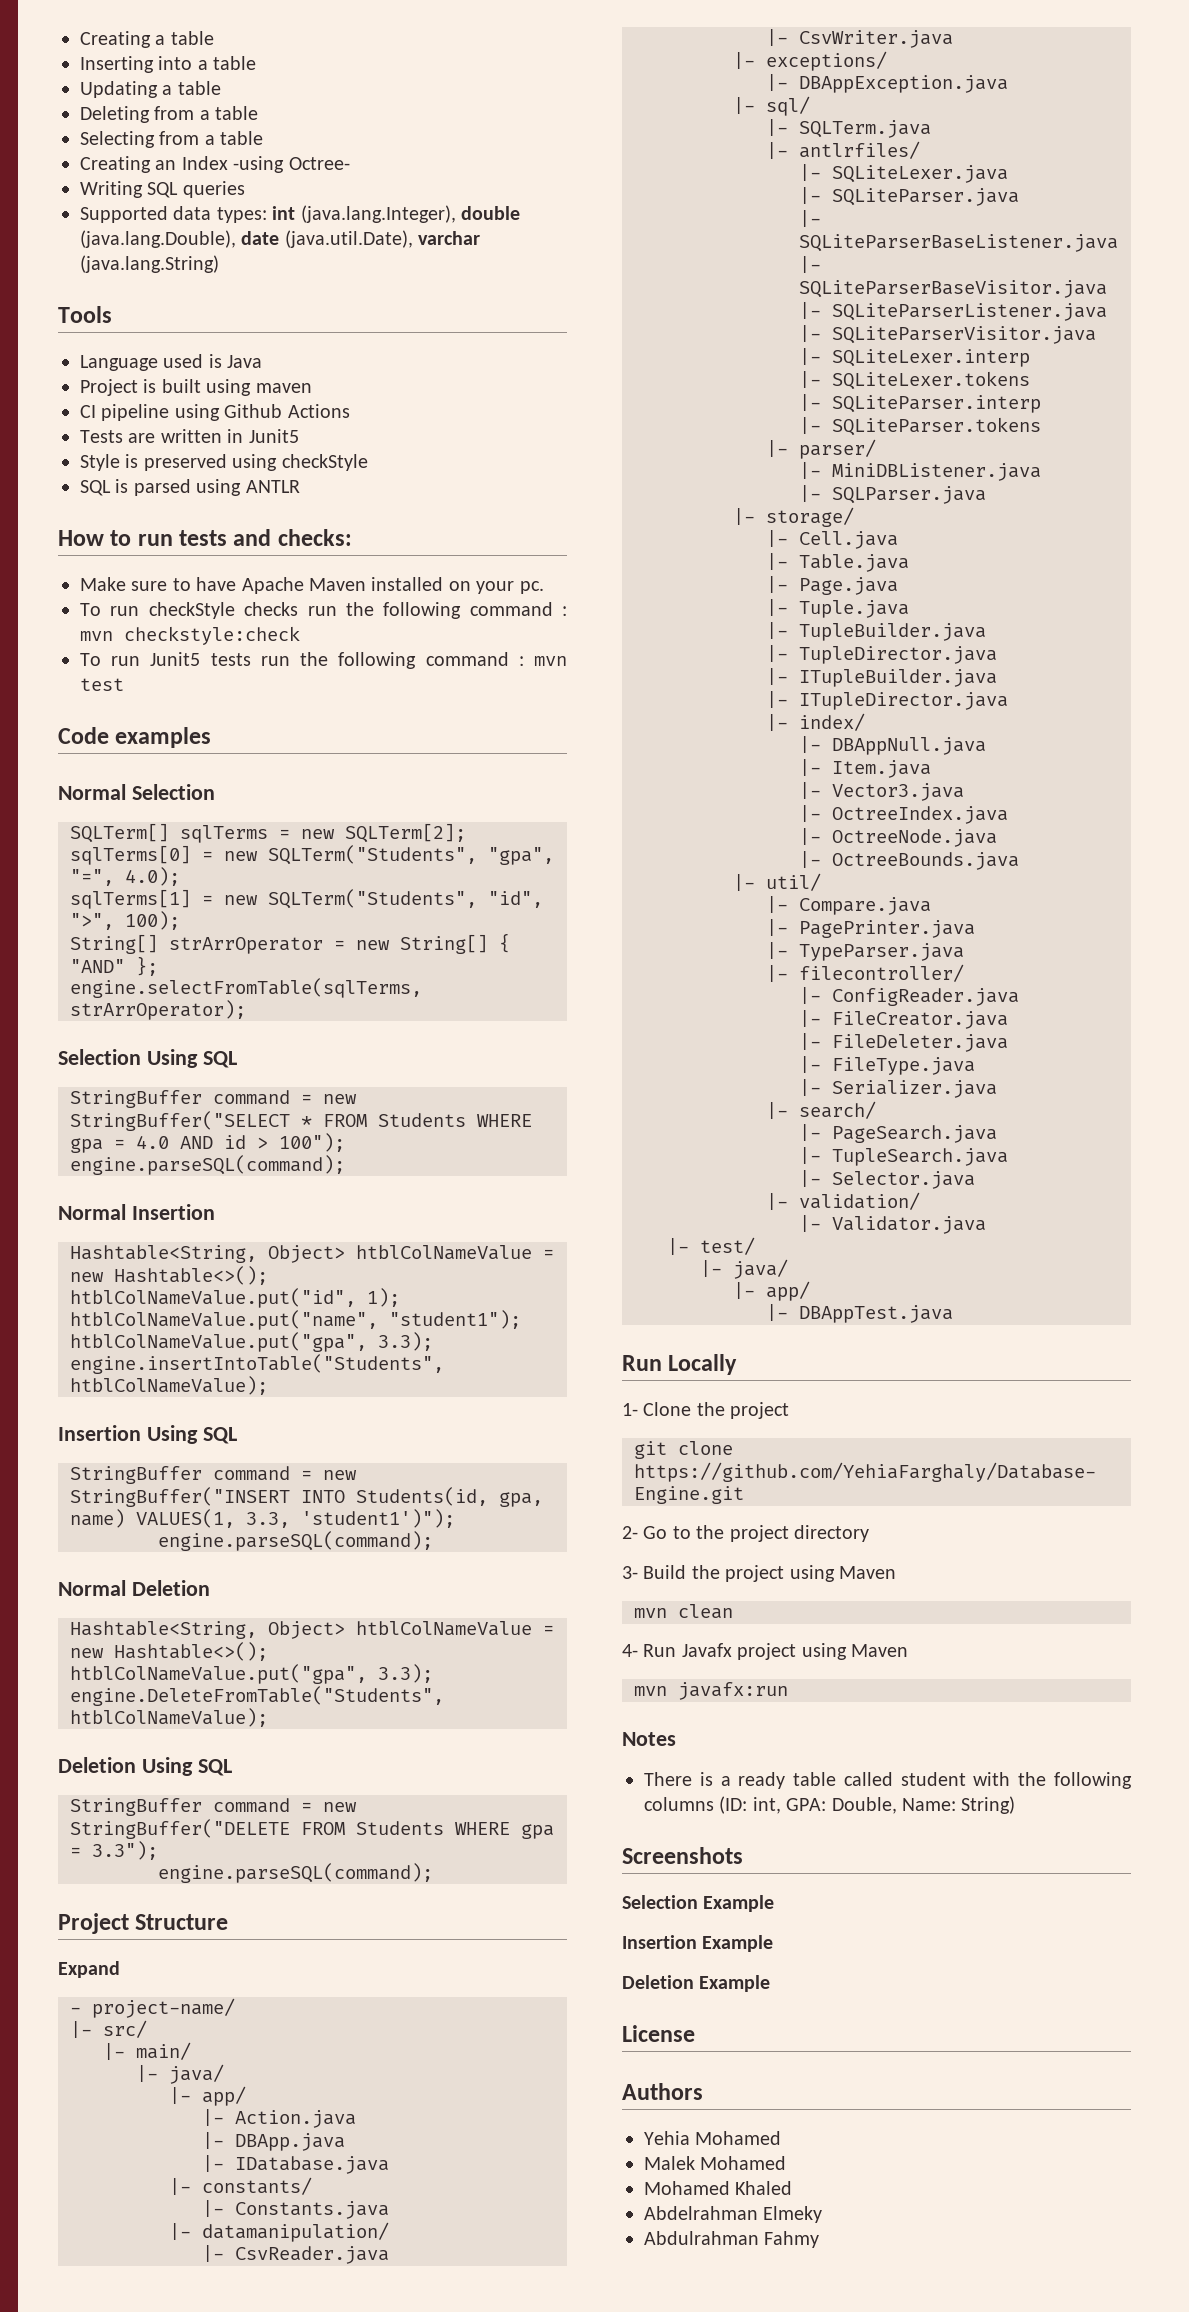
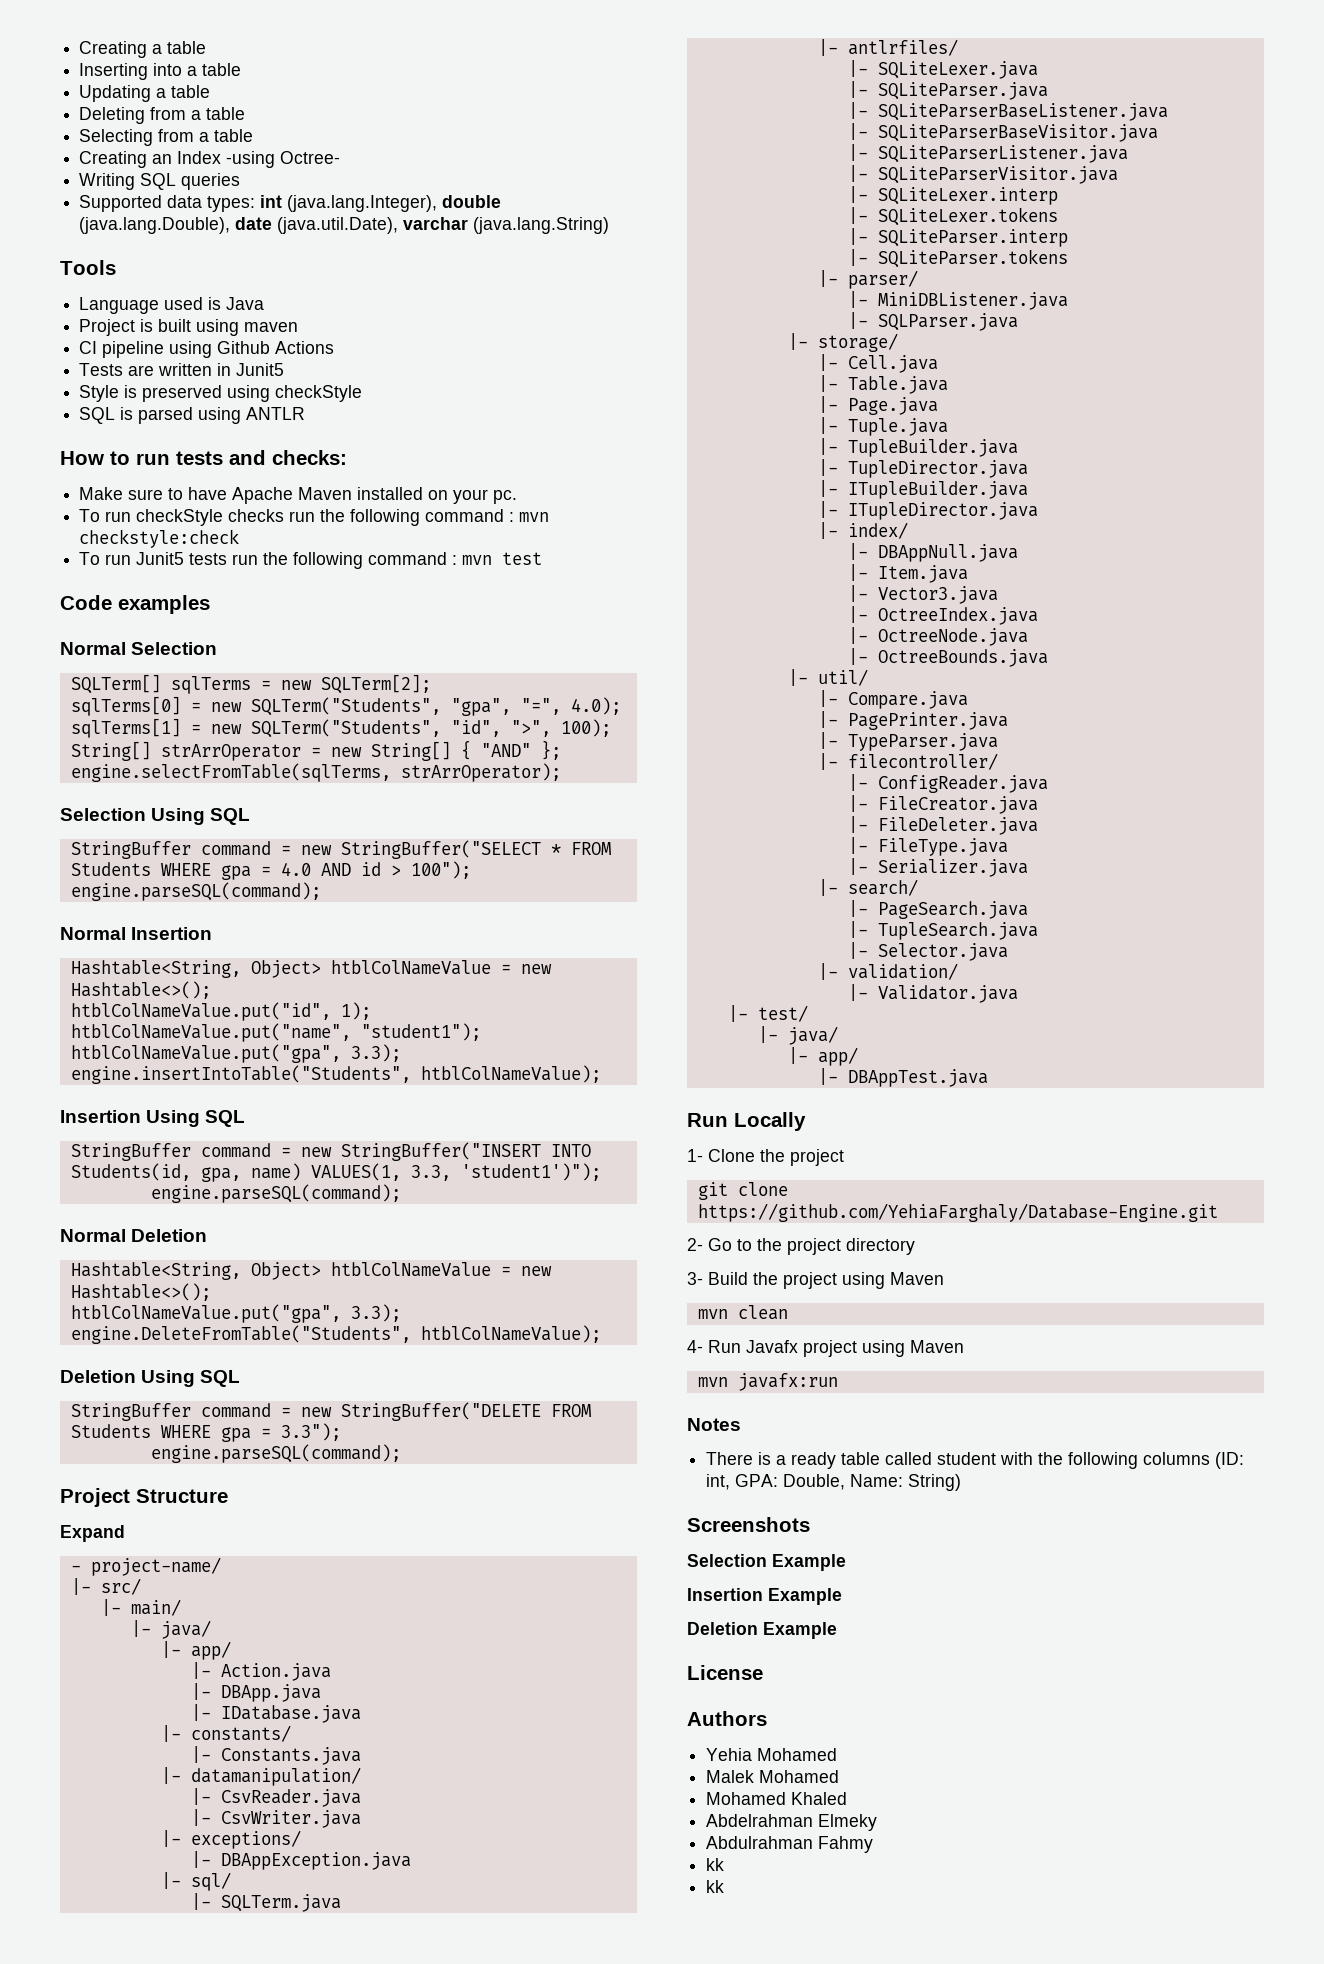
(820, 2239) none -> [706,1858,725,1871] [706,1880,725,1893] // kk // kk

